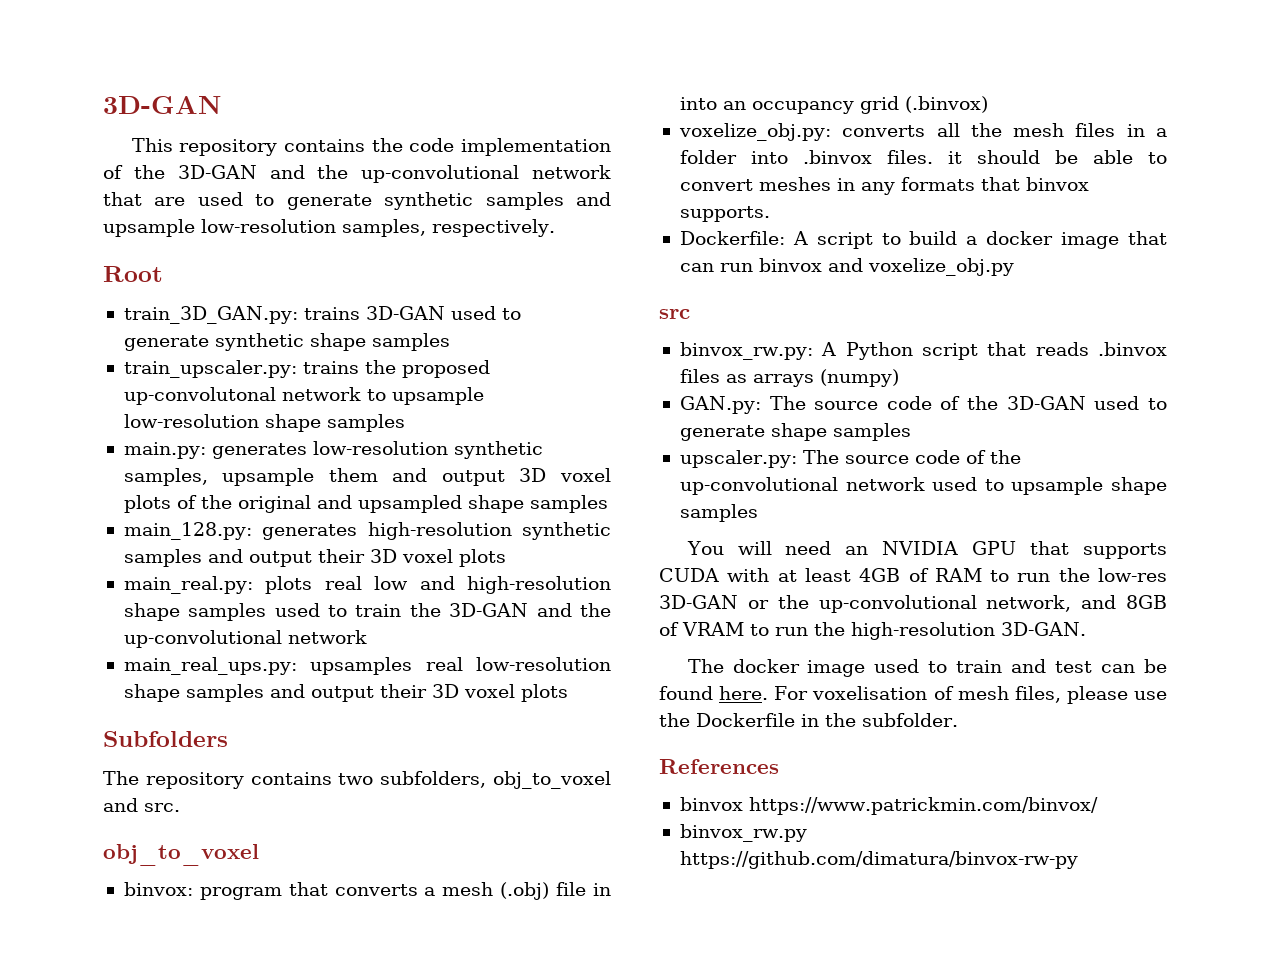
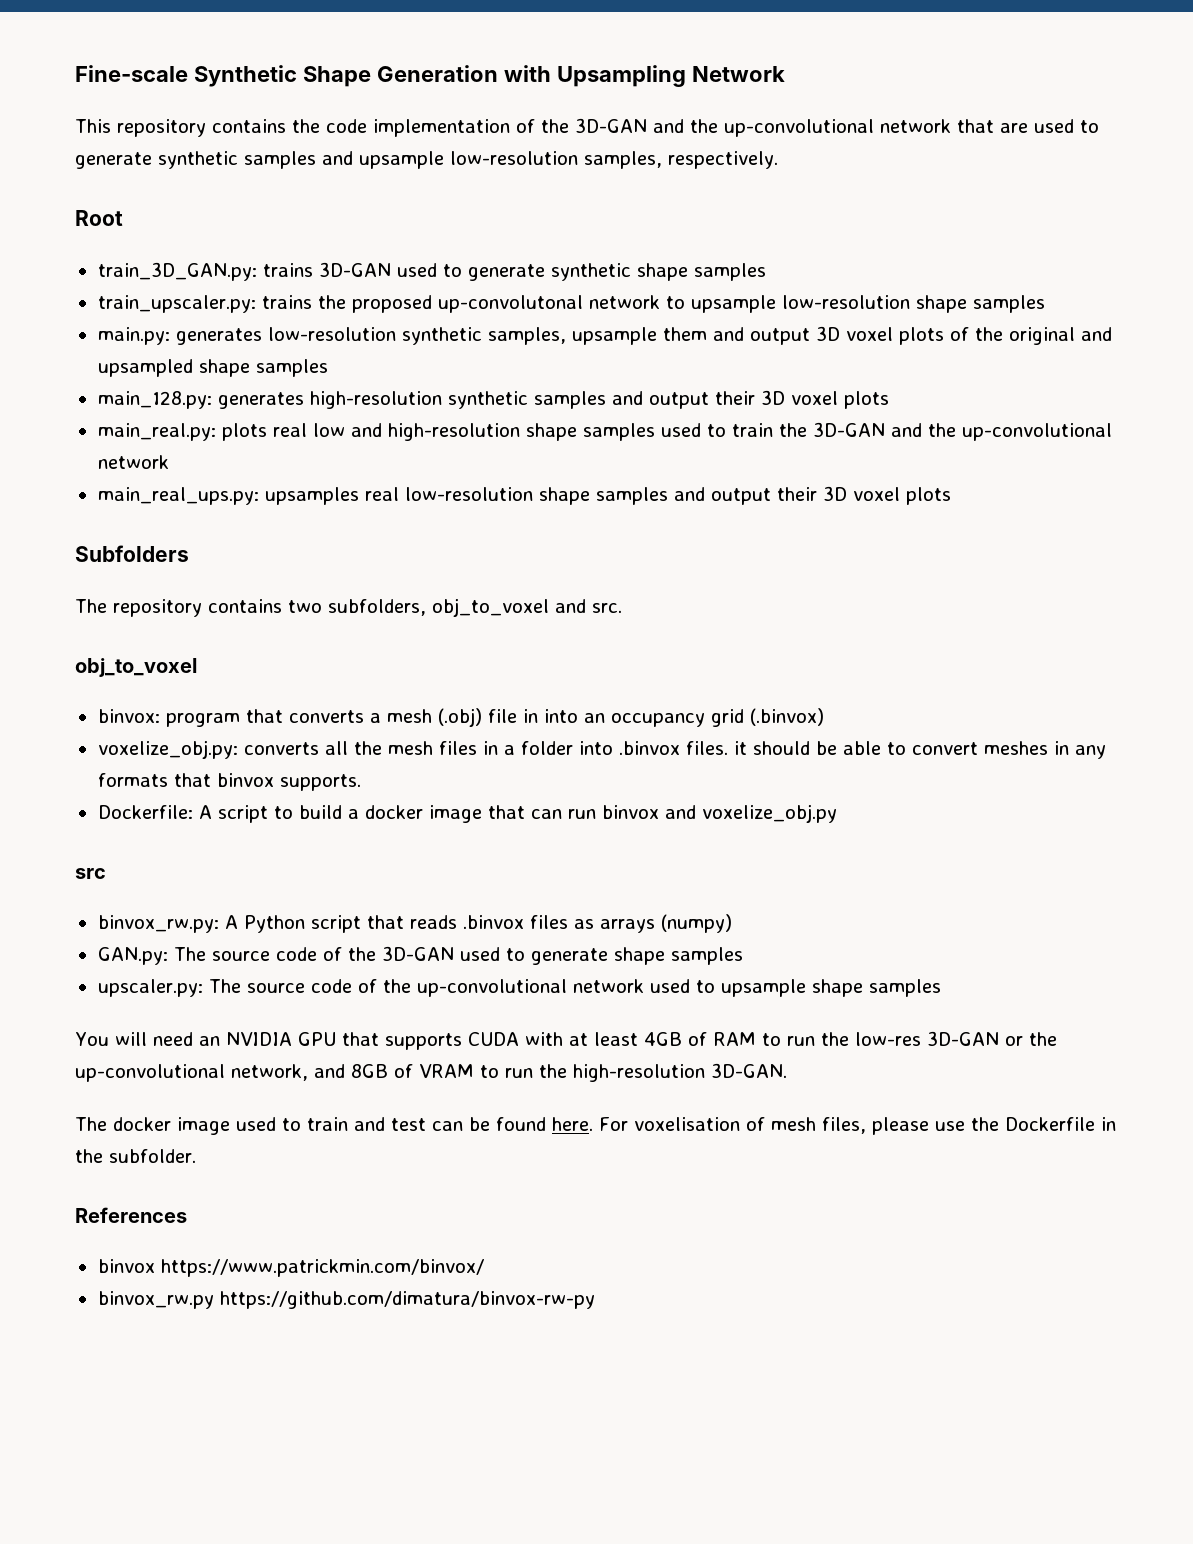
[103,96,221,114] 3D-GAN -> [75,65,785,87] Fine-scale Synthetic Shape Generation with Upsampling Network

